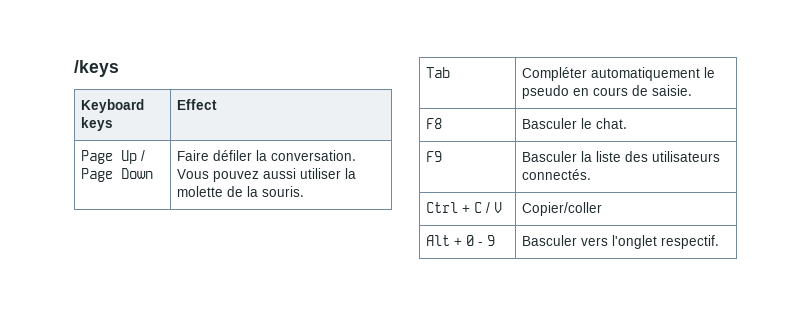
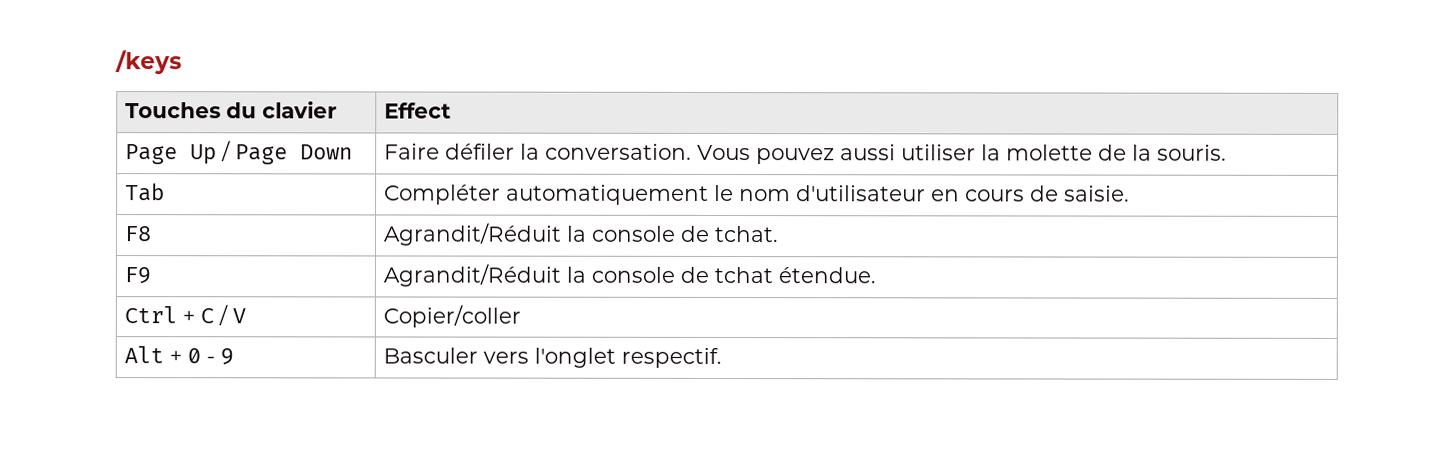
[81,99,145,113] [81,117,114,131] Keyboard keys -> [124,101,337,119] Touches du clavier
[522,85,570,99] pseudo -> [738,185,926,202] nom d'utilisateur
[522,118,628,129] [426,151,443,162] [522,151,721,162] [522,169,592,180] Basculer le chat. // F9 | Basculer la liste des utilisateurs connectés. -> [382,222,779,246] [123,267,151,285] [382,263,876,287] Agrandit/Réduit la console de tchat. // F9 | Agrandit/Réduit la console de tchat étendue.

